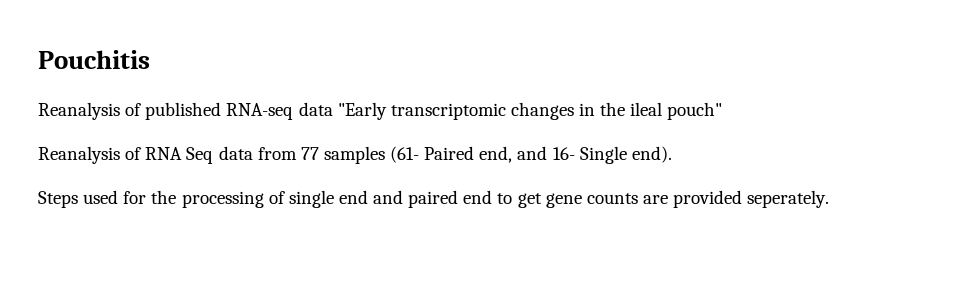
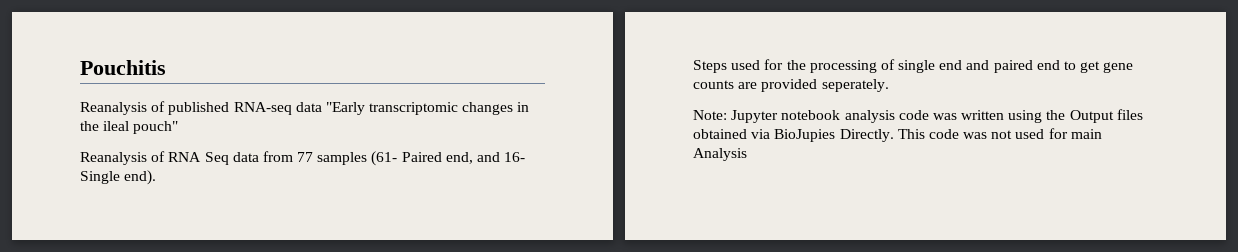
(830, 199) none -> [693,109,1143,123] [693,128,1102,142] [693,148,747,161] // Note: Jupyter notebook analysis code was written using the Output files obtained via BioJupies Directly. This code was not used for main Analysis

